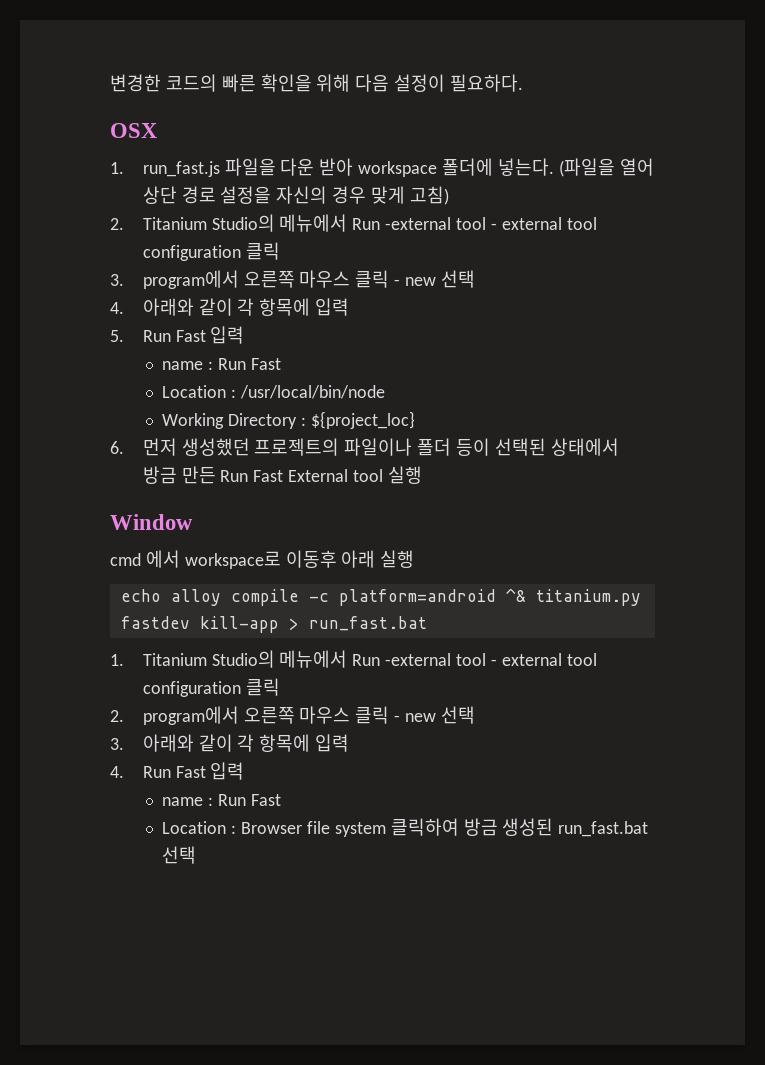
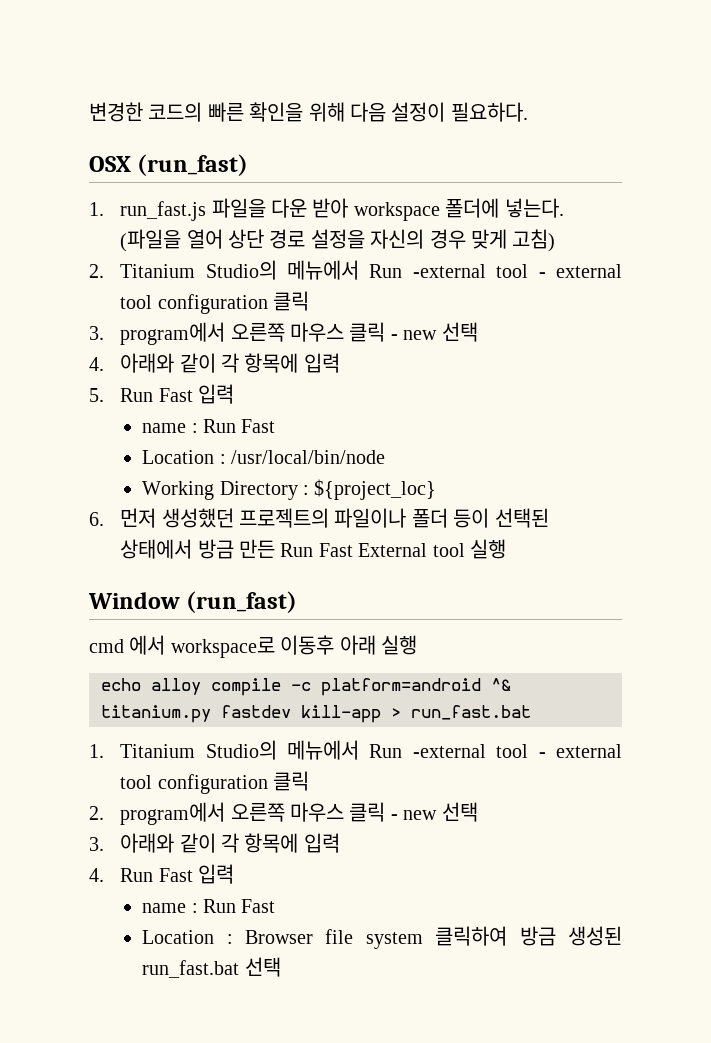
(157, 130) none -> [137,154,249,176] (run_fast)
(193, 522) none -> [186,591,298,613] (run_fast)

